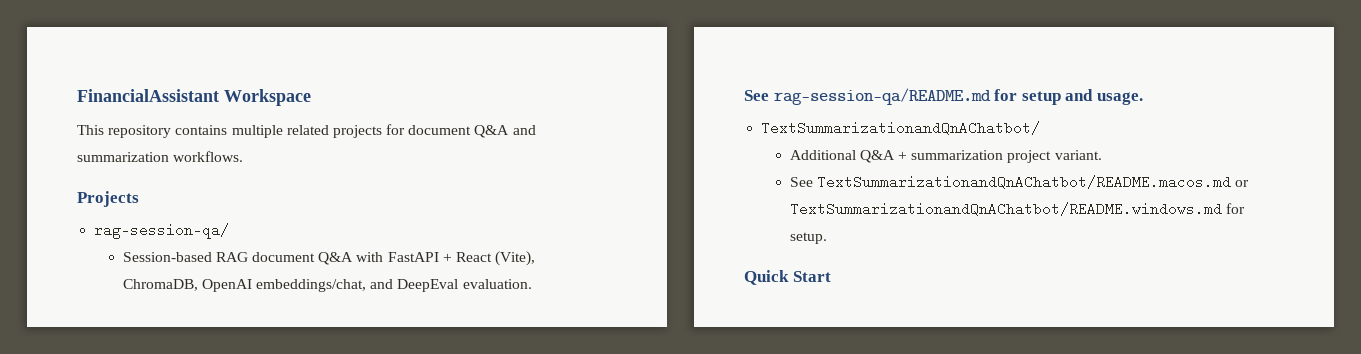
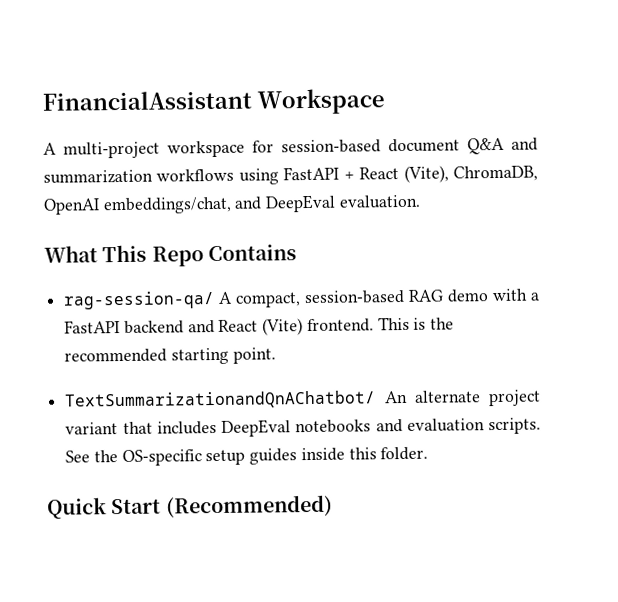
[77,124,536,138] [77,151,244,162] [77,191,139,207] [94,223,230,239] [122,252,384,265] This repository contains multiple related projects for document Q&A and summarization workflows. // Projects // rag-session-qa/ // Session-based RAG document Q&A with -> [43,137,538,159] [43,168,279,185] A multi-project workspace for session-based document Q&A and summarization workflows using
[744,88,1143,105] [761,121,1041,135] [789,150,1102,163] [789,175,1250,189] [789,202,1245,216] [789,232,827,244] See rag-session-qa/README.md for setup and usage. // TextSummarizationandQnAChatbot/ // Additional Q&A + summarization project variant. // See TextSummarizationandQnAChatbot/README.macos.md or TextSummarizationandQnAChatbot/README.windows.md for setup. -> [44,244,297,267] [63,288,540,310] [64,316,455,336] [64,347,276,365] [64,389,541,410] [65,417,541,437] [65,446,429,467] What This Repo Contains // rag-session-qa/ A compact, session-based RAG demo with a FastAPI backend and React (Vite) frontend. This is the recommended starting point. // TextSummarizationandQnAChatbot/ An alternate project variant that includes DeepEval notebooks and evaluation scripts. See the OS-specific setup guides inside this folder.
(831, 276) none -> [165,494,333,518] (Recommended)

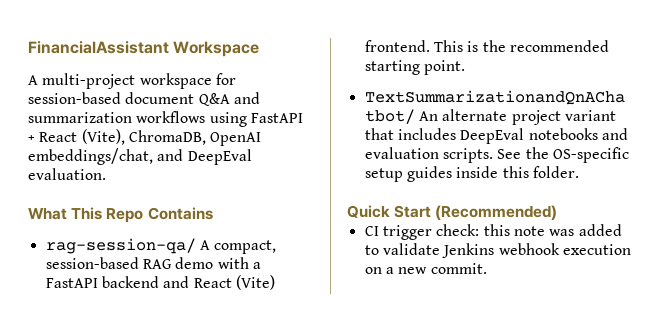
(333, 506) none -> [364,224,622,240] [364,243,631,258] [364,263,487,274] // CI trigger check: this note was added to validate Jenkins webhook execution on a new commit.

